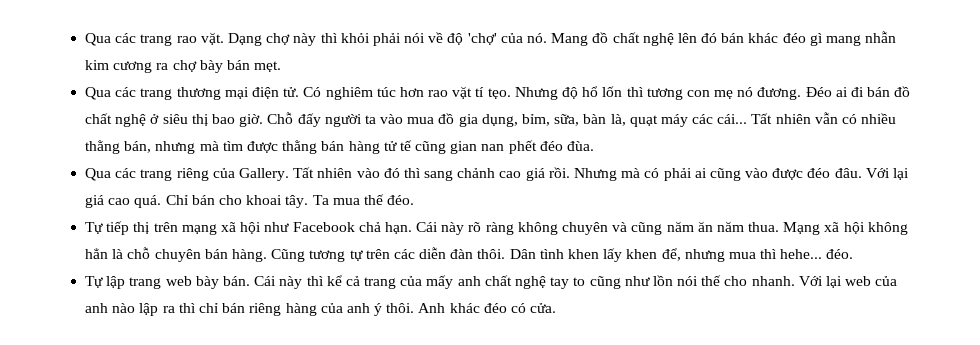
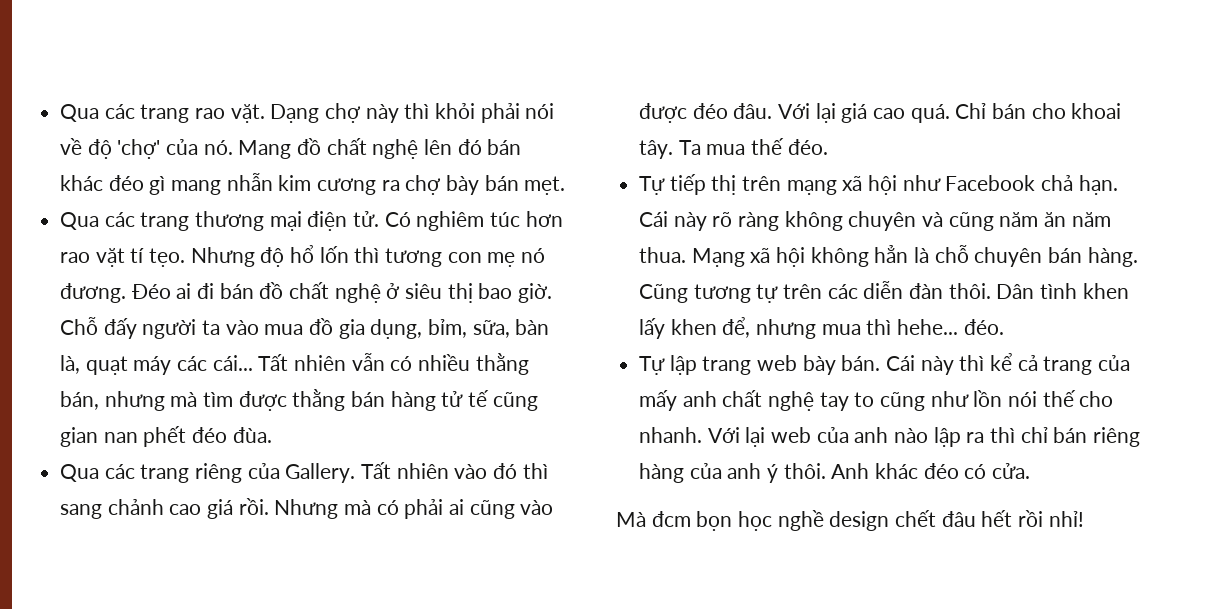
(557, 308) none -> [616,510,1084,531] // Mà đcm bọn học nghề design chết đâu hết rồi nhỉ!

